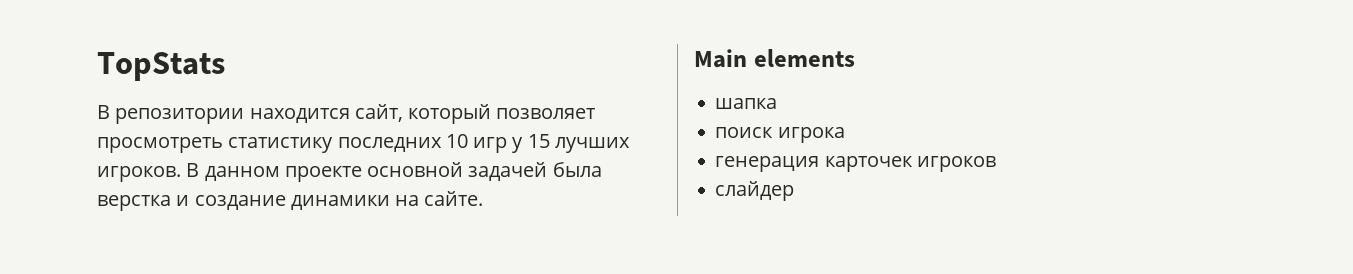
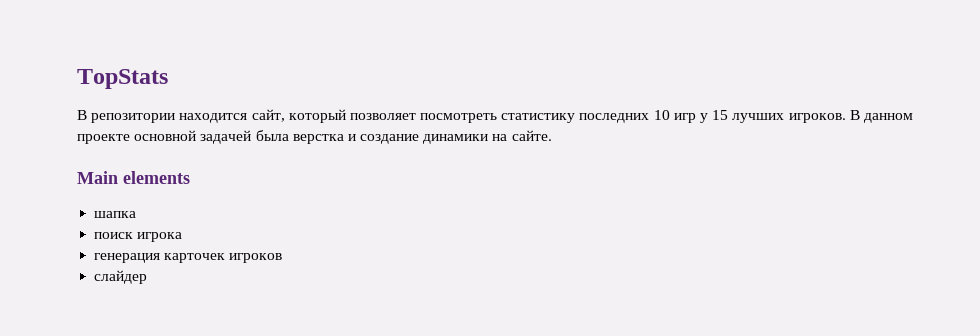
[97,137,223,153] просмотреть -> [420,113,498,123] посмотреть

